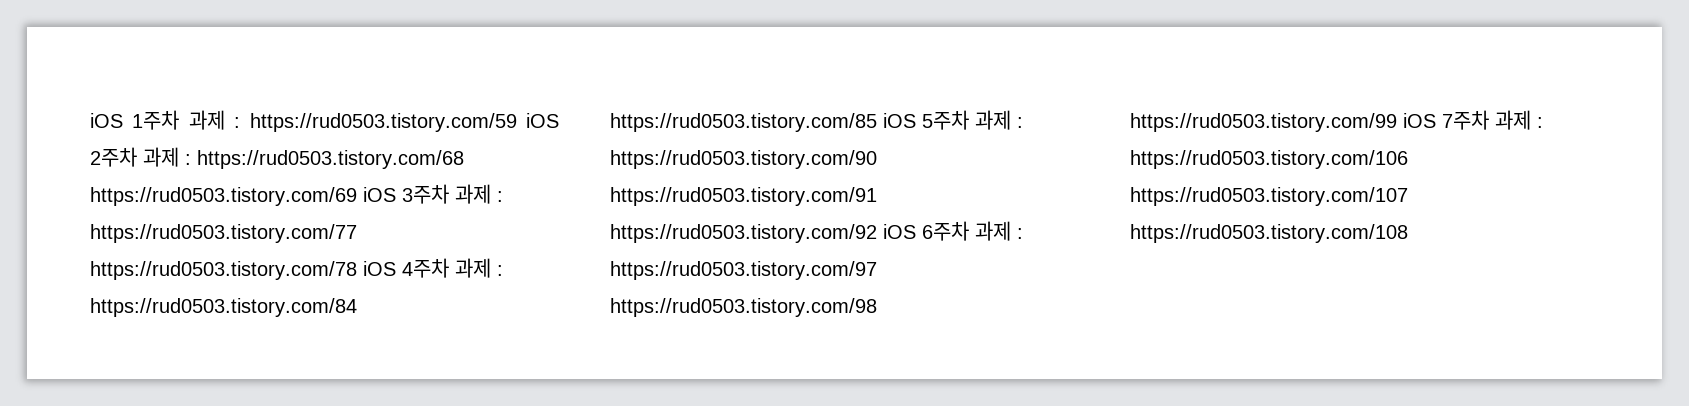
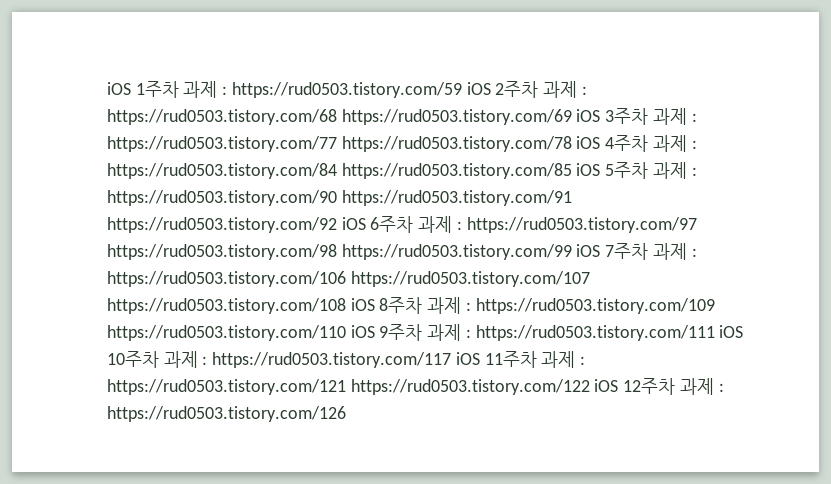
(1408, 233) none -> [350,297,715,314] [107,324,744,341] [107,351,586,368] [107,378,724,395] [107,406,346,422] iOS 8주차 과제 : https://rud0503.tistory.com/109 https://rud0503.tistory.com/110 iOS 9주차 과제 : https://rud0503.tistory.com/111 iOS 10주차 과제 : https://rud0503.tistory.com/117 iOS 11주차 과제 : https://rud0503.tistory.com/121 https://rud0503.tistory.com/122 iOS 12주차 과제 : https://rud0503.tistory.com/126

